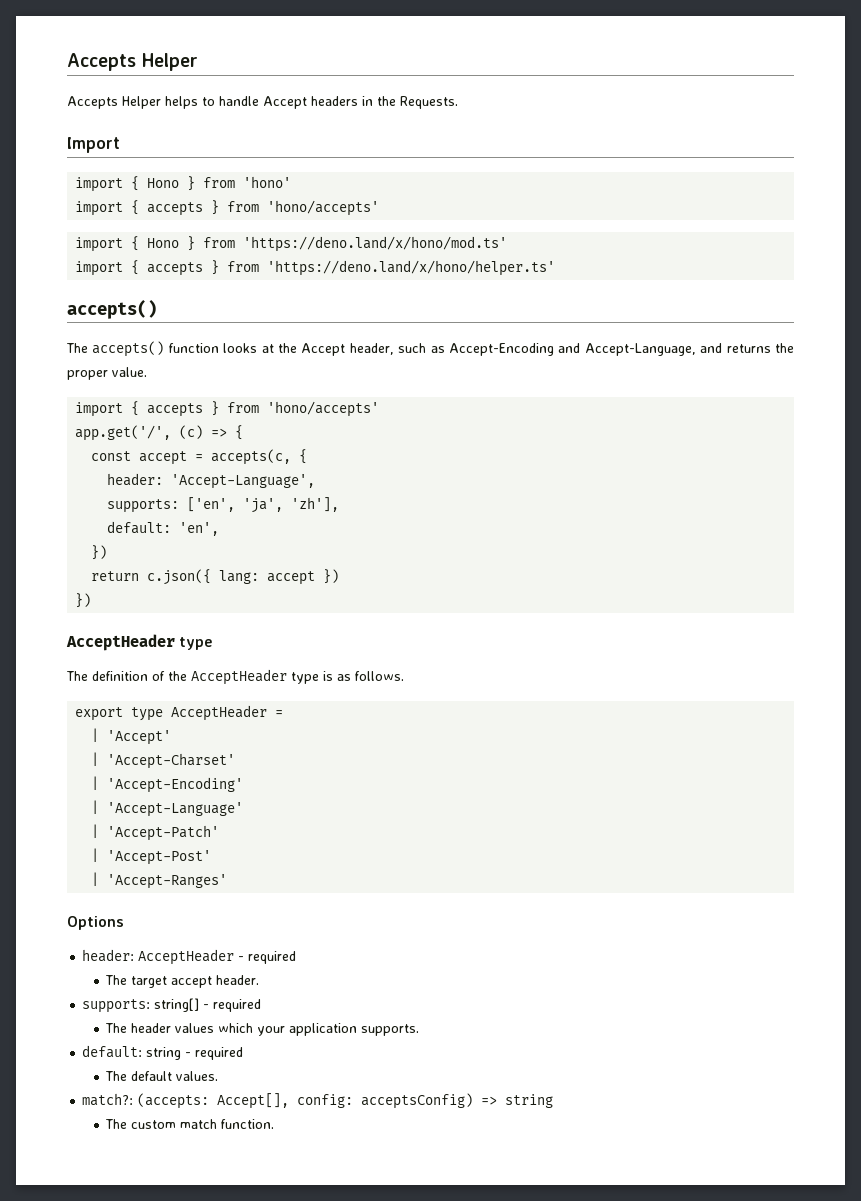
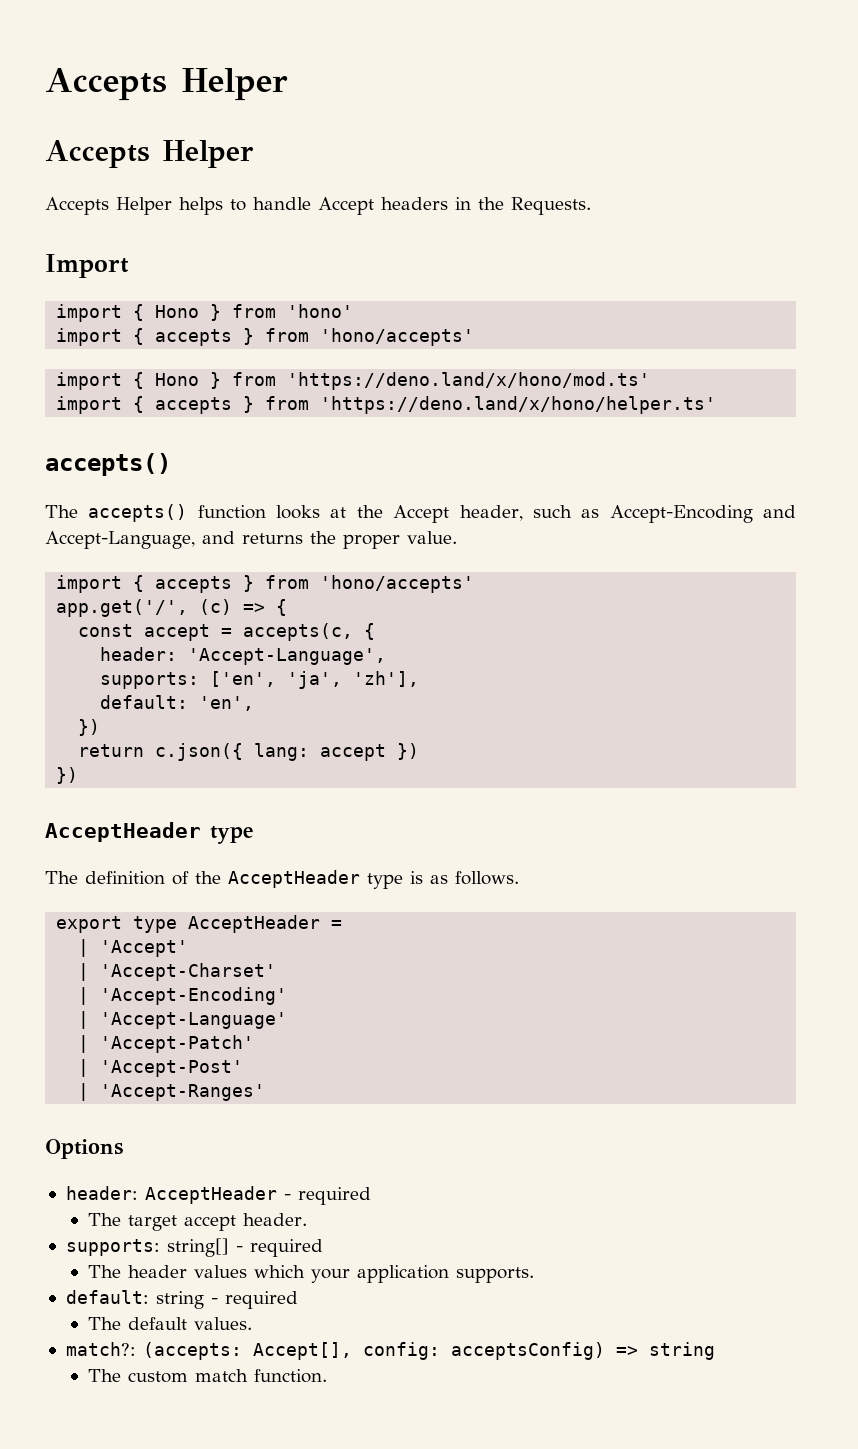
[67,53,198,71] [67,96,161,109] Accepts Helper // Accepts Helper -> [45,68,288,101] [45,140,254,168] [45,197,172,215] Accepts Helper // Accepts Helper // Accepts Helper

